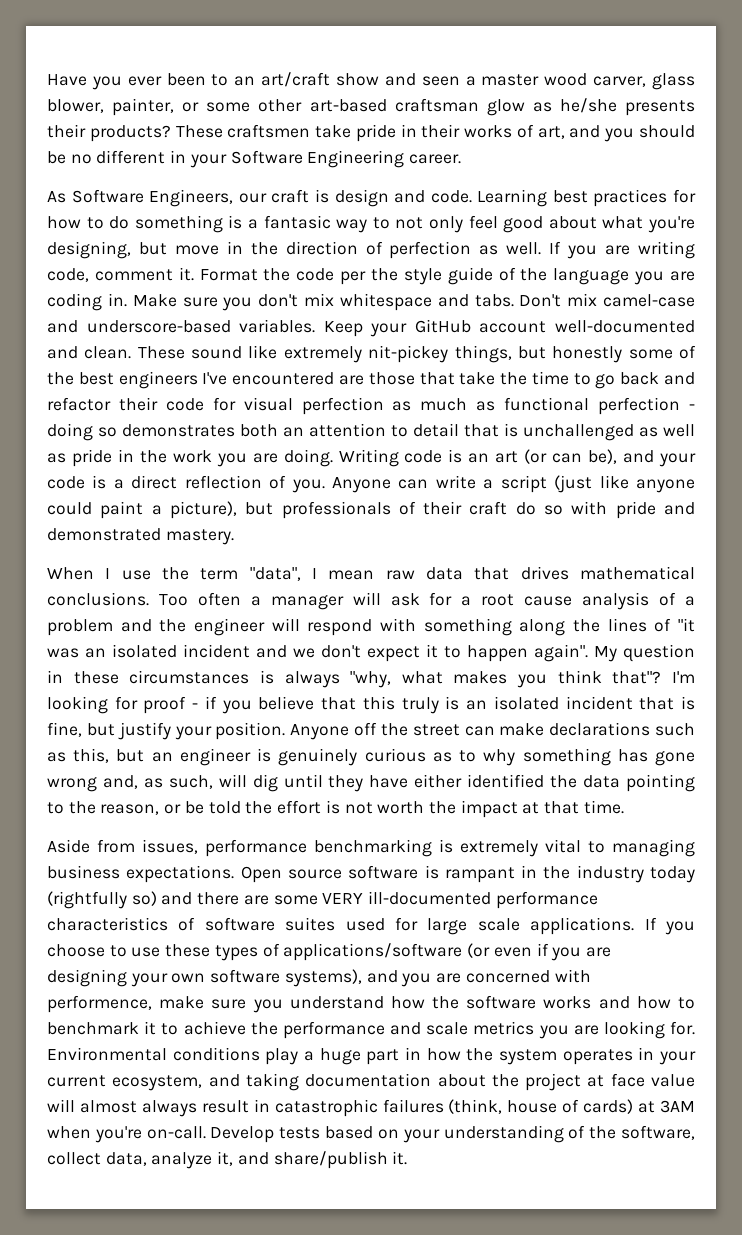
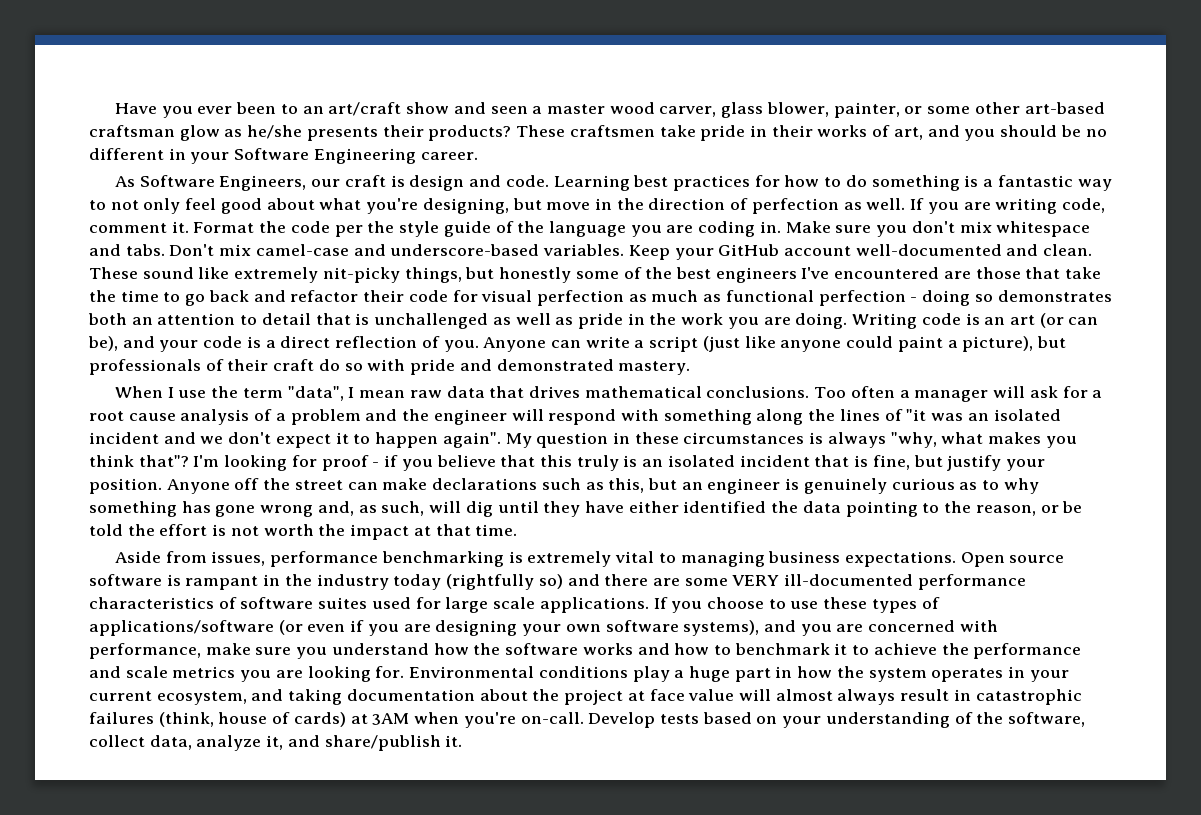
[263,215,331,229] fantasic -> [997,175,1073,187] fantastic
[368,345,449,363] nit-pickey -> [322,267,400,283] nit-picky
[47,995,152,1013] performence, -> [89,643,201,659] performance,

